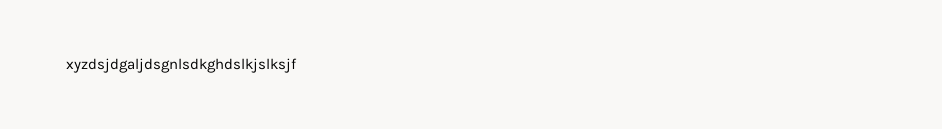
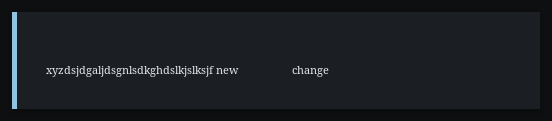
(297, 65) none -> [216,66,329,77] new change

